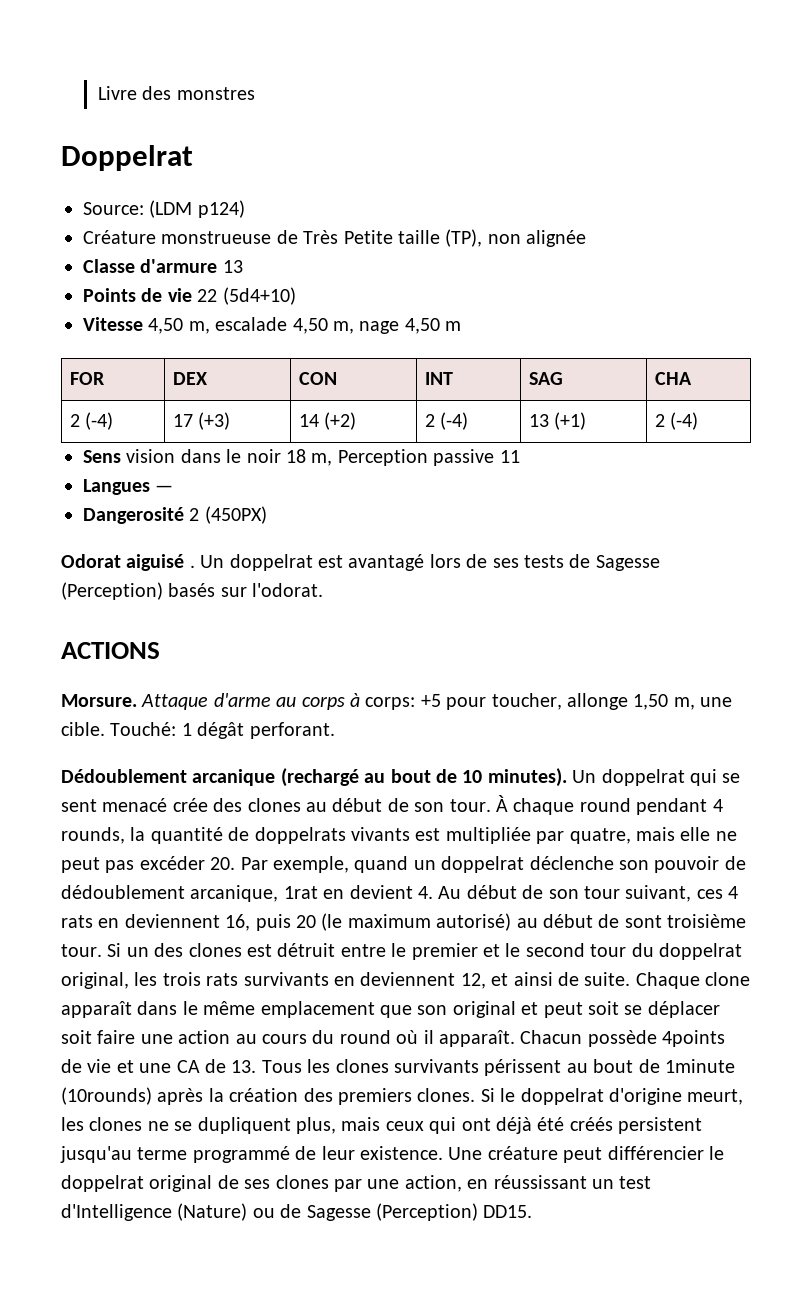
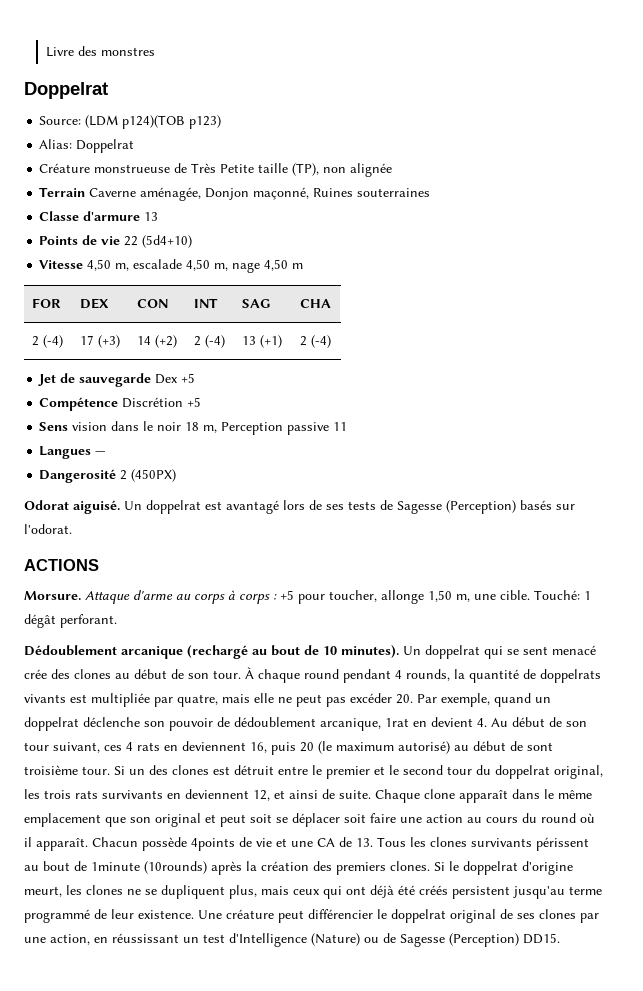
[197,200,245,218] p124) -> [122,115,222,129] [39,139,135,153] p124)(TOB p123) // Alias: Doppelrat
(587, 238) none -> [39,187,431,201] // Terrain Caverne aménagée, Donjon maçonné, Ruines souterraines
(698, 421) none -> [38,373,196,387] [39,397,202,411] // Jet de sauvegarde Dex +5 // Compétence Discrétion +5
[126,554,195,571] aiguisé . -> [73,500,120,514] aiguisé.
[365,697,416,710] corps: -> [239,594,277,604] corps :

